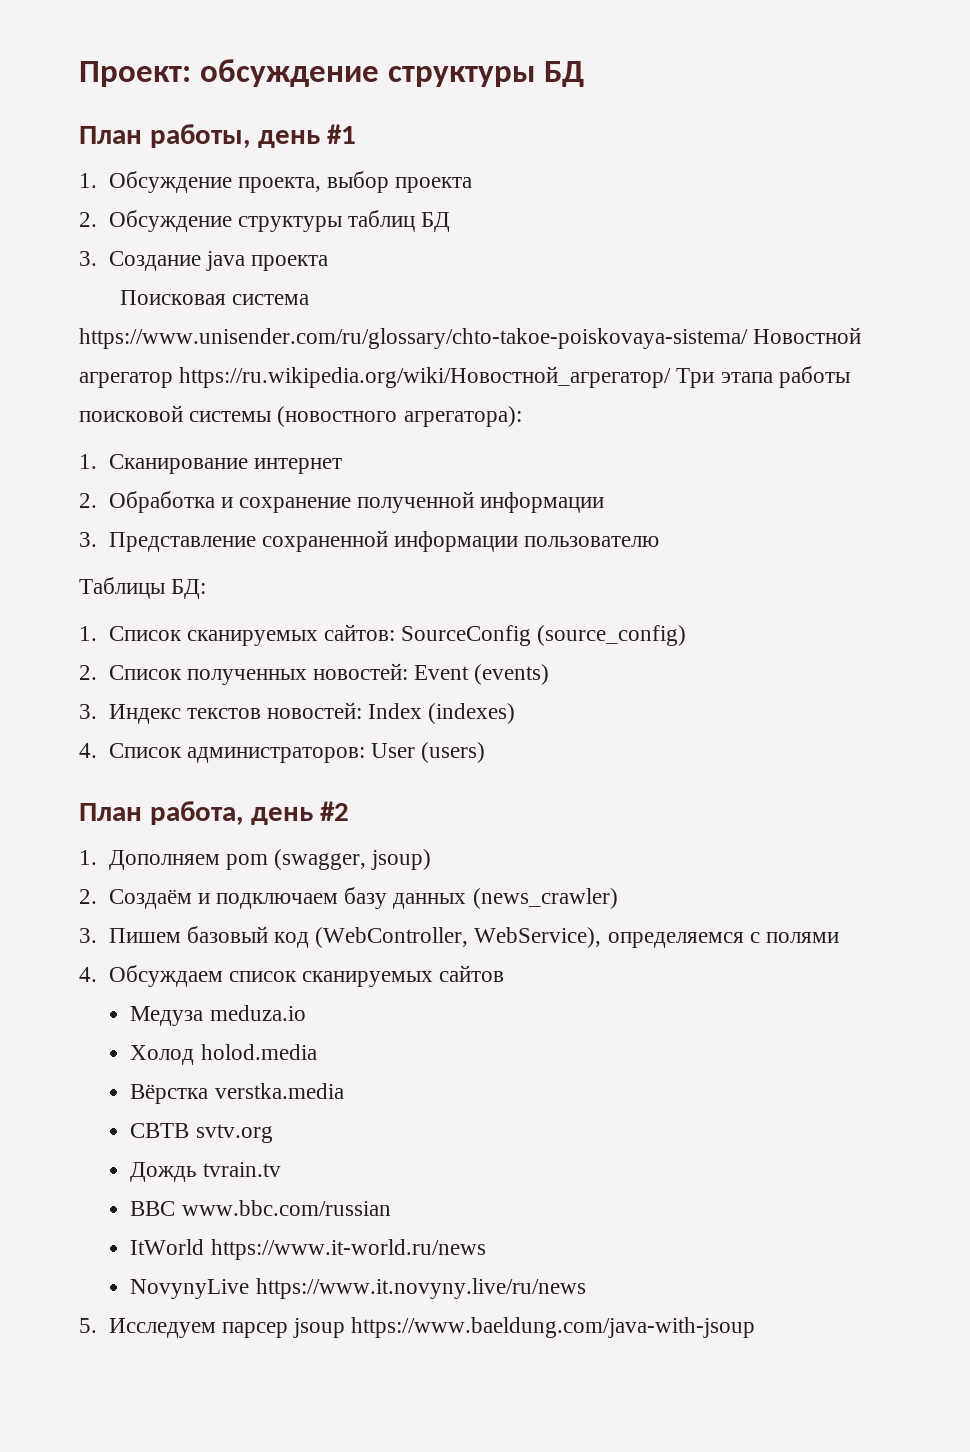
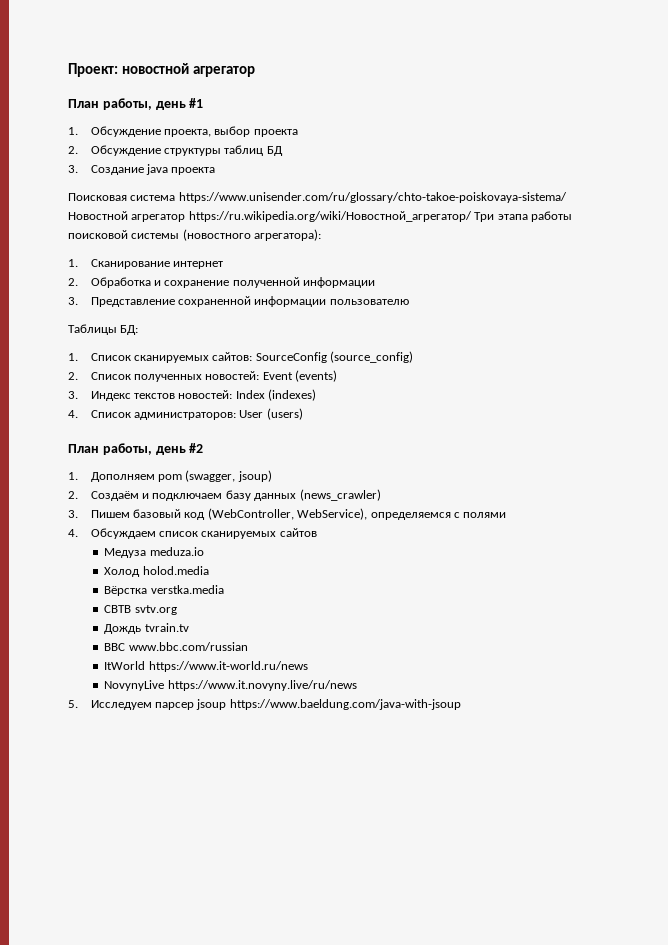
[199,59,585,87] обсуждение структуры БД -> [121,63,255,77] новостной агрегатор
[149,801,243,825] работа, -> [102,443,152,455] работы,

